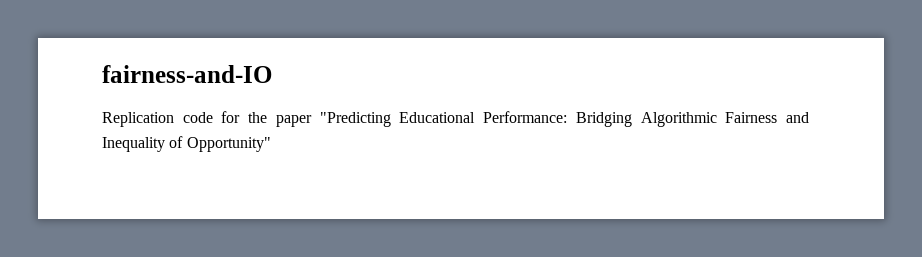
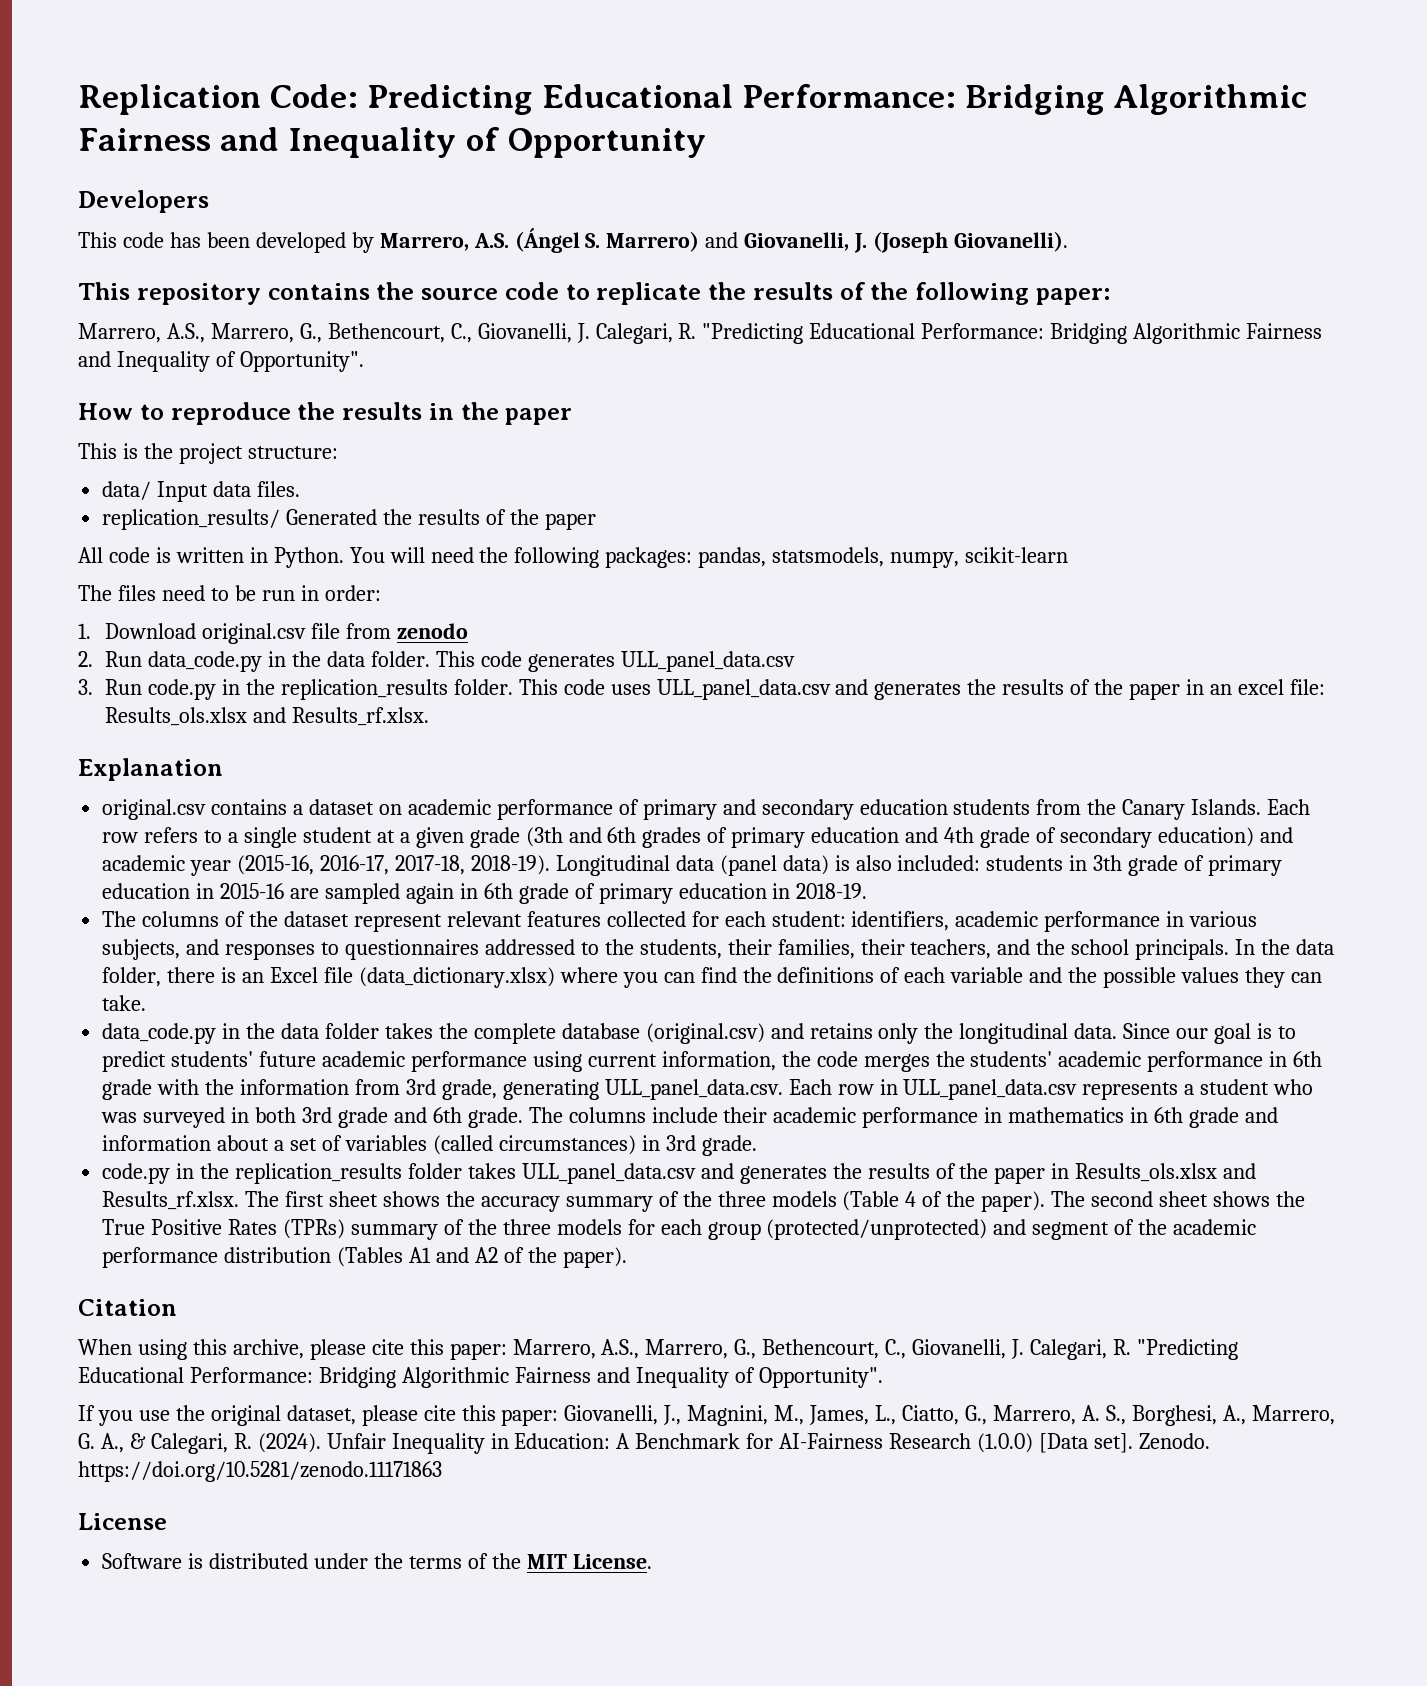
[102,65,272,83] [102,111,810,127] [102,136,271,152] fairness-and-IO // Replication code for the paper "Predicting Educational Performance: Bridging Algorithmic Fairness and Inequality of Opportunity" -> [78,84,1308,115] [78,127,706,158] [78,190,209,213] [78,228,1069,253] [78,282,1111,305] [78,323,1323,344] [78,351,364,372] [78,402,573,425] [78,443,338,464] [102,481,301,502] [102,509,596,530] [78,547,1069,568] [78,585,381,601] [78,623,468,644] [78,651,795,672] [78,679,1325,700] [105,707,429,726] [78,758,223,781] [102,799,1311,820] [102,827,1293,848] [102,855,1283,876] [102,883,868,904] [102,911,1258,932] [102,939,1335,960] [102,967,1322,988] [102,995,147,1011] [102,1023,1297,1044] [102,1051,1323,1072] [102,1079,1314,1100] [101,1107,1279,1128] [102,1135,757,1156] [102,1163,1257,1184] [102,1191,1305,1212] [102,1219,1257,1240] [102,1247,627,1268] [78,1299,177,1316] [78,1339,1238,1360] [78,1367,883,1388] [78,1405,1335,1426] [78,1433,1210,1454] [78,1461,442,1482] [78,1513,167,1530] [102,1553,652,1569] Replication Code: Predicting Educational Performance: Bridging Algorithmic Fairness and Inequality of Opportunity // Developers // This code has been developed by Marrero, A.S. (Ángel S. Marrero) and Giovanelli, J. (Joseph Giovanelli). // This repository contains the source code to replicate the results of the following paper: // Marrero, A.S., Marrero, G., Bethencourt, C., Giovanelli, J. Calegari, R. "Predicting Educational Performance: Bridging Algorithmic Fairness and Inequality of Opportunity". // How to reproduce the results in the paper // This is the project structure: // data/ Input data files. // replication_results/ Generated the results of the paper // All code is written in Python. You will need the following packages: pandas, statsmodels, numpy, scikit-learn // The files need to be run in order: // 1. Download original.csv file from zenodo // 2. Run data_code.py in the data folder. This code generates ULL_panel_data.csv // 3. Run code.py in the replication_results folder. This code uses ULL_panel_data.csv and generates the results of the paper in an excel file: Results_ols.xlsx and Results_rf.xlsx. // Explanation // original.csv contains a dataset on academic performance of primary and secondary education students from the Canary Islands. Each row refers to a single student at a given grade (3th and 6th grades of primary education and 4th grade of secondary education) and academic year (2015-16, 2016-17, 2017-18, 2018-19). Longitudinal data (panel data) is also included: students in 3th grade of primary education in 2015-16 are sampled again in 6th grade of primary education in 2018-19. // The columns of the dataset represent relevant features collected for each student: identifiers, academic performance in various subjects, and responses to questionnaires addressed to the students, their families, their teachers, and the school principals. In the data folder, there is an Excel file (data_dictionary.xlsx) where you can find the definitions of each variable and the possible values they can take. // data_code.py in the data folder takes the complete database (original.csv) and retains only the longitudinal data. Since our goal is to predict students' future academic performance using current information, the code merges the students' academic performance in 6th grade with the information from 3rd grade, generating ULL_panel_data.csv. Each row in ULL_panel_data.csv represents a student who was surveyed in both 3rd grade and 6th grade. The columns include their academic performance in mathematics in 6th grade and information about a set of variables (called circumstances) in 3rd grade. // code.py in the replication_results folder takes ULL_panel_data.csv and generates the results of the paper in Results_ols.xlsx and Results_rf.xlsx. The first sheet shows the accuracy summary of the three models (Table 4 of the paper). The second sheet shows the True Positive Rates (TPRs) summary of the three models for each group (protected/unprotected) and segment of the academic performance distribution (Tables A1 and A2 of the paper). // Citation // When using this archive, please cite this paper: Marrero, A.S., Marrero, G., Bethencourt, C., Giovanelli, J. Calegari, R. "Predicting Educational Performance: Bridging Algorithmic Fairness and Inequality of Opportunity". // If you use the original dataset, please cite this paper: Giovanelli, J., Magnini, M., James, L., Ciatto, G., Marrero, A. S., Borghesi, A., Marrero, G. A., & Calegari, R. (2024). Unfair Inequality in Education: A Benchmark for AI-Fairness Research (1.0.0) [Data set]. Zenodo. https://doi.org/10.5281/zenodo.11171863 // License // Software is distributed under the terms of the MIT License.

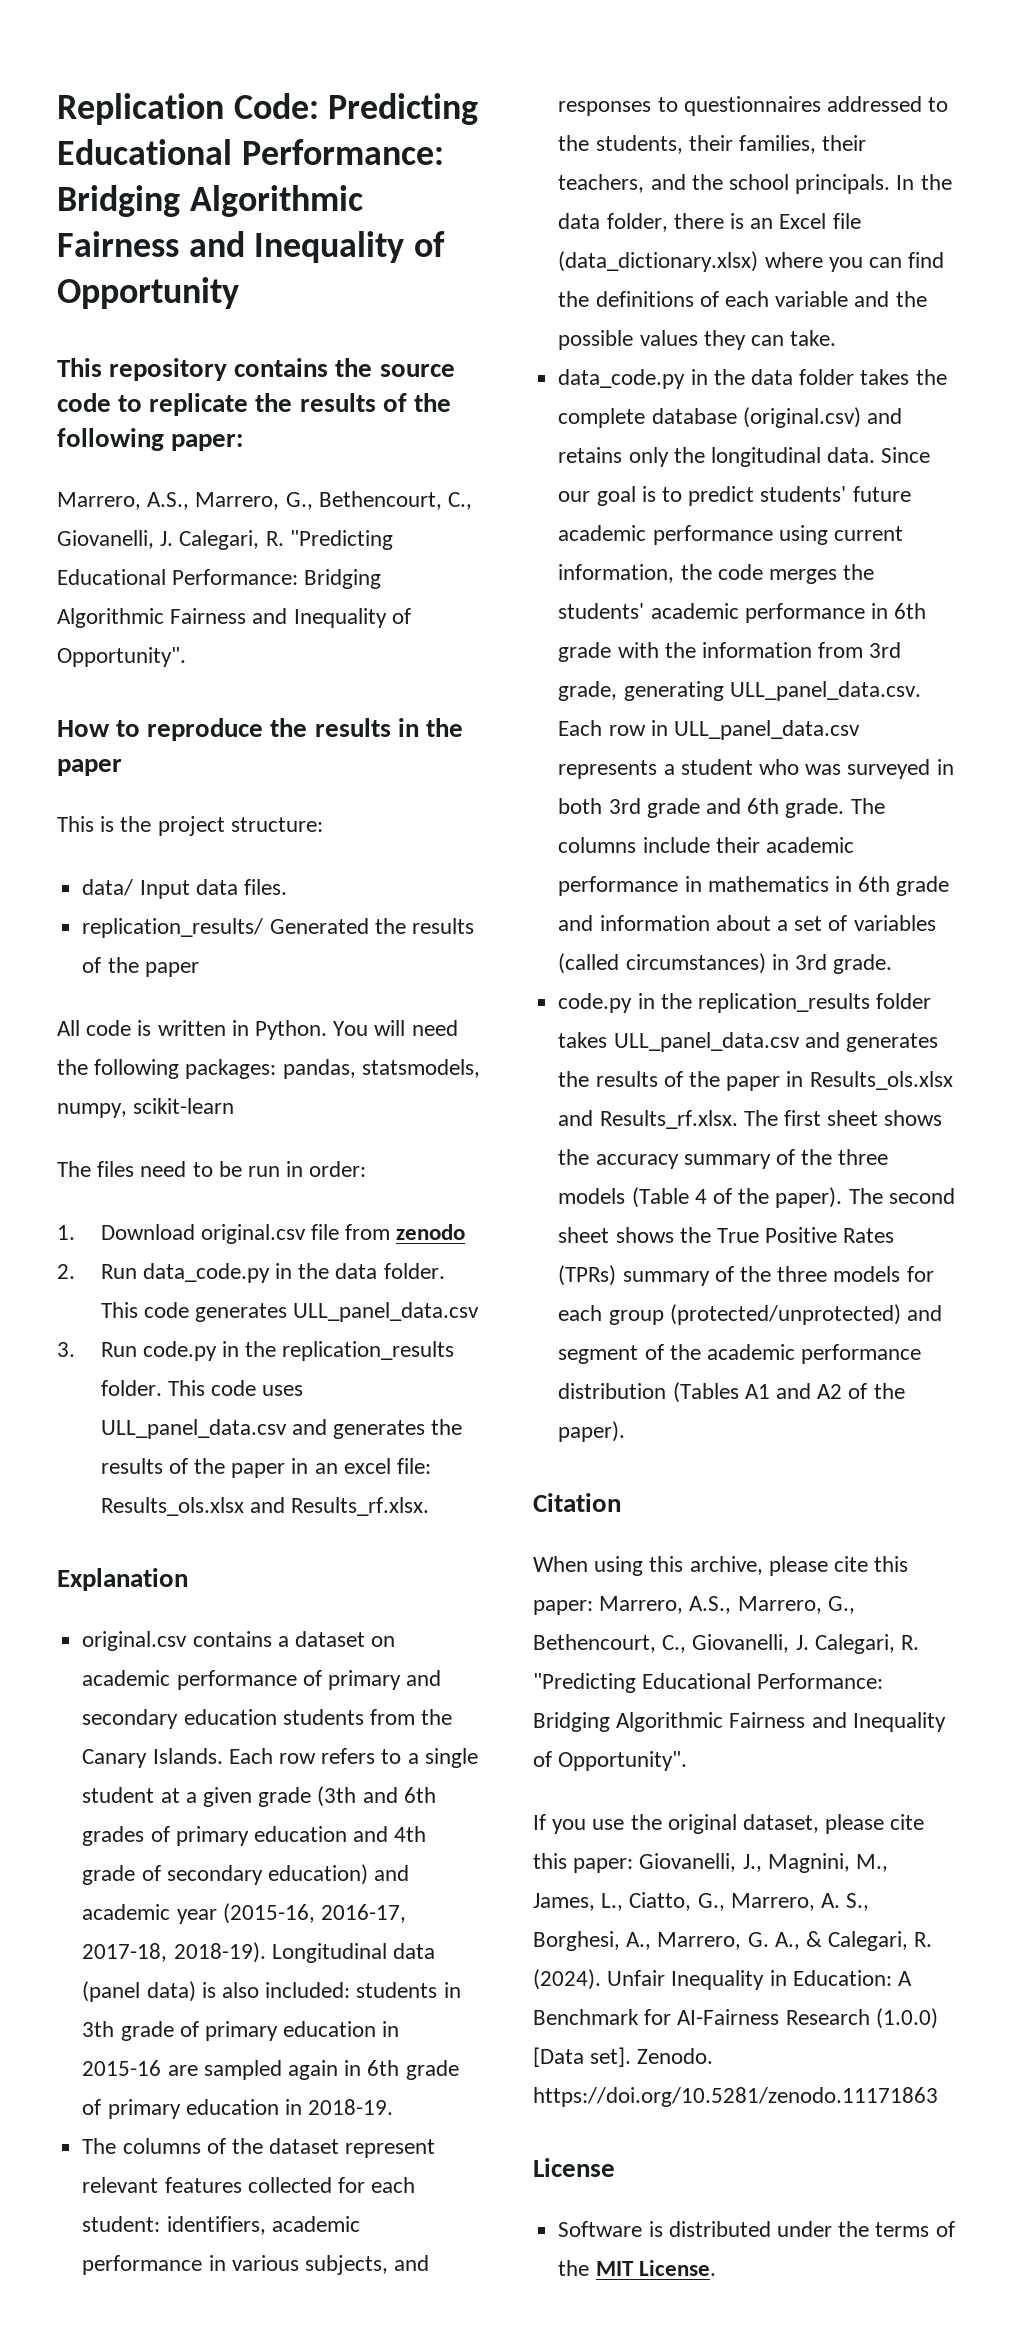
[78,190,209,213] [78,228,1069,253] // Developers // This code has been developed by Marrero, A.S. (Ángel S. Marrero) and Giovanelli, J. (Joseph Giovanelli). -> (239, 293) none

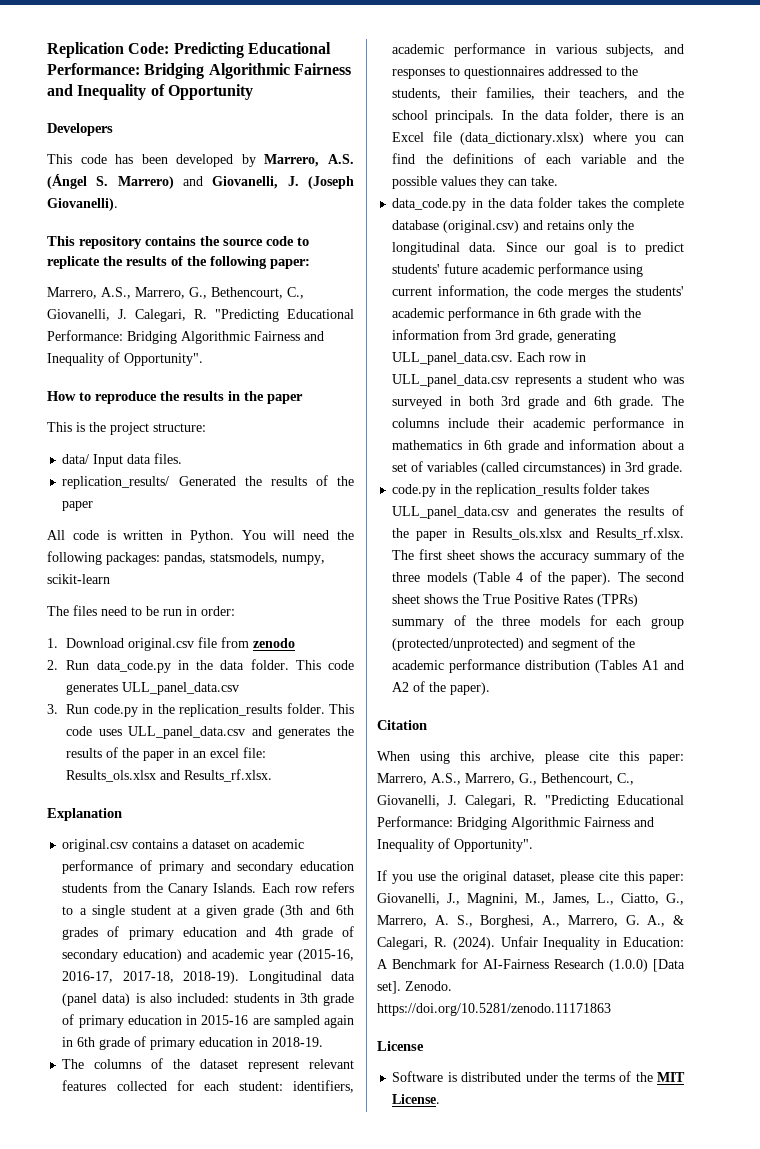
(239, 293) none -> [47,123,113,136] [47,154,354,167] [47,174,354,189] [47,198,118,211] // Developers // This code has been developed by Marrero, A.S. (Ángel S. Marrero) and Giovanelli, J. (Joseph Giovanelli).

